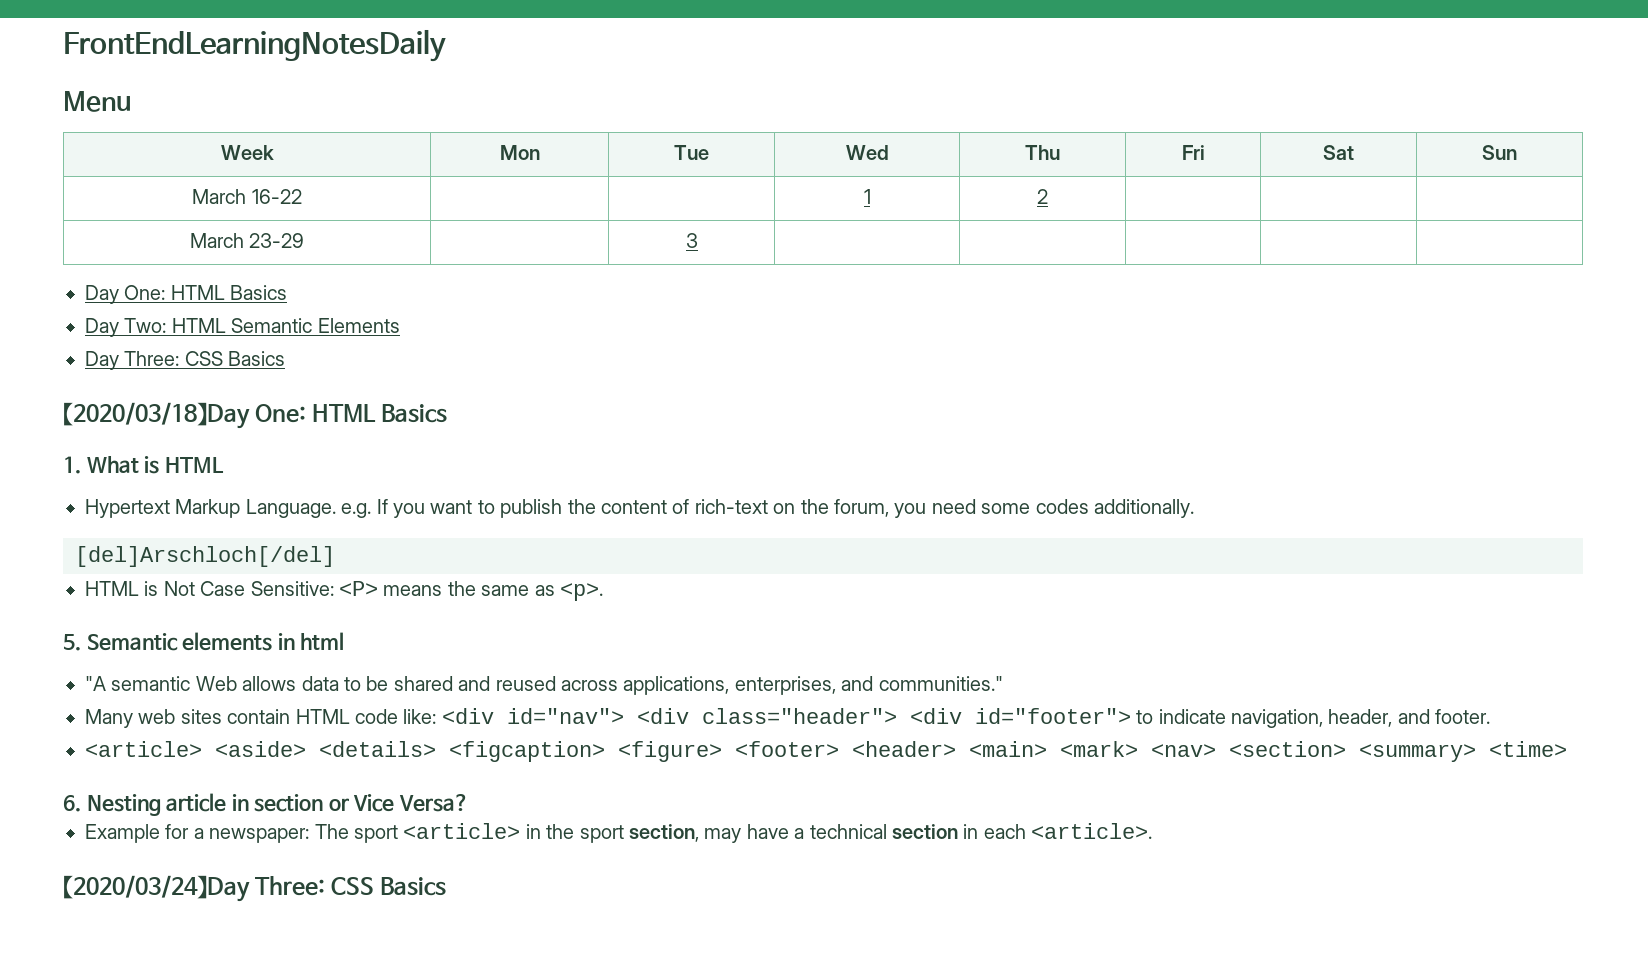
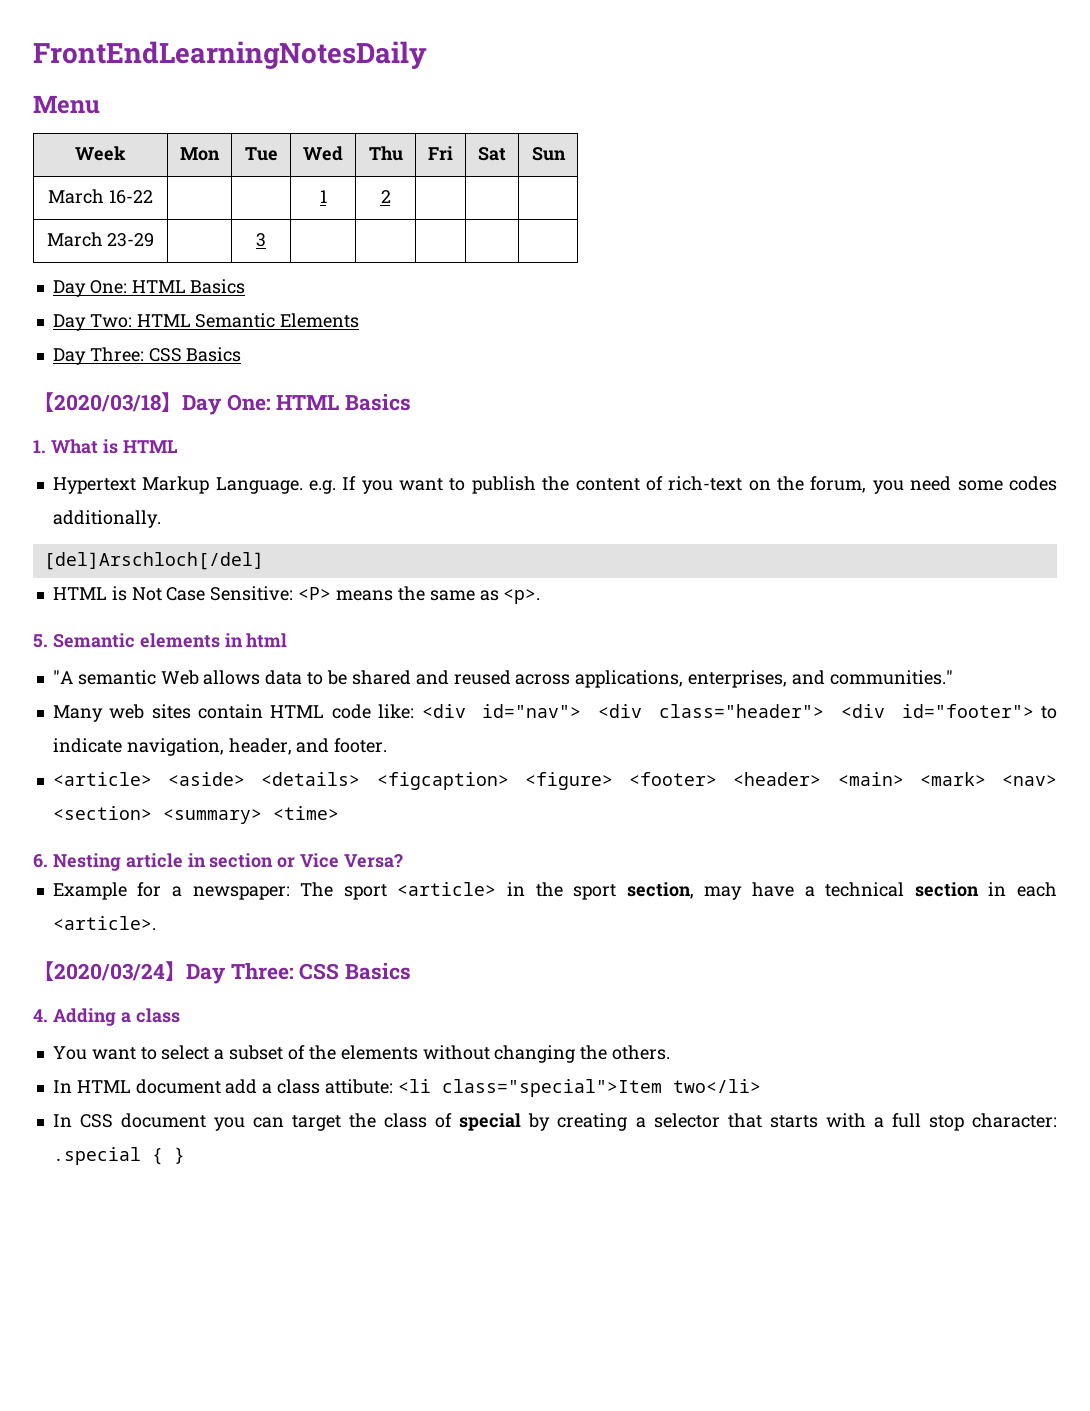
(447, 886) none -> [33,1008,180,1026] [52,1045,671,1063] [52,1079,761,1097] [52,1113,1057,1131] [52,1147,185,1165] // 4. Adding a class // You want to select a subset of the elements without changing the others. // In HTML document add a class attibute: <li class="special">Item two</li> // In CSS document you can target the class of special by creating a selector that starts with a full stop character: .special { }

